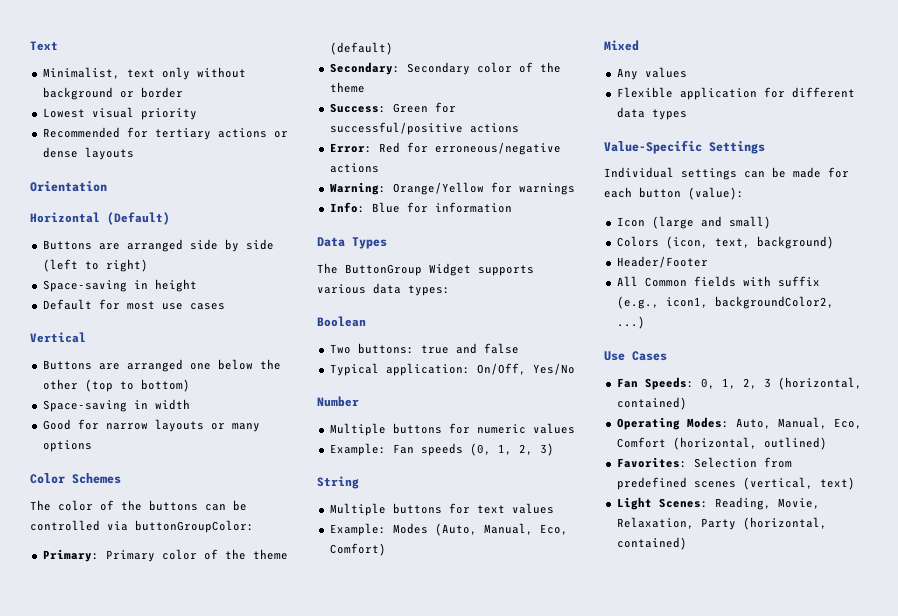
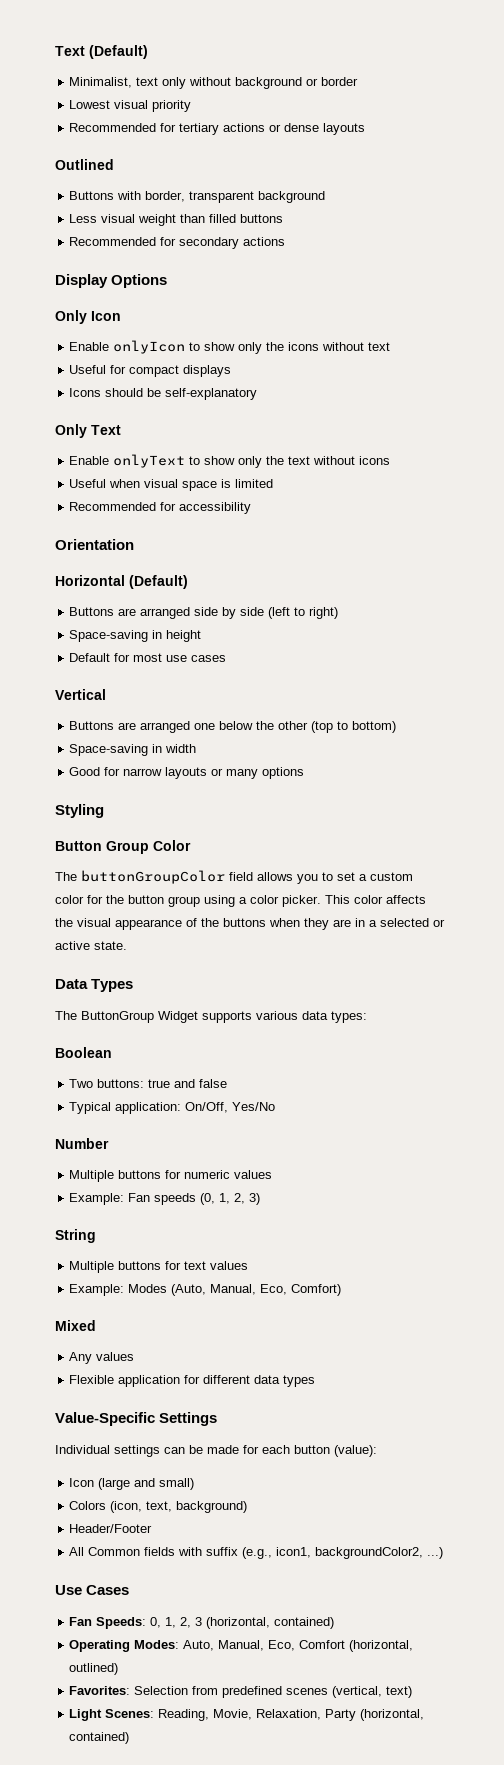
[30,41,58,51] Text -> [55,45,148,59] Text (Default)
(134, 153) none -> [55,159,114,170] [69,191,326,203] [69,214,284,226] [69,237,286,249] [55,274,168,288] [55,310,121,324] [69,340,391,354] [69,365,232,377] [69,388,258,400] [55,424,121,438] [69,454,391,468] [69,479,274,491] [69,502,252,514] // Outlined // Buttons with border, transparent background // Less visual weight than filled buttons // Recommended for secondary actions // Display Options // Only Icon // Enable onlyIcon to show only the icons without text // Useful for compact displays // Icons should be self-explanatory // Only Text // Enable onlyText to show only the text without icons // Useful when visual space is limited // Recommended for accessibility
(92, 446) none -> [55,804,104,818] [55,841,149,854] Styling // Button Group
[72,473,121,484] [30,500,247,511] [30,520,254,533] [42,549,288,562] [329,42,393,55] [329,62,561,75] [329,82,365,93] [329,102,456,113] [329,122,519,135] [329,142,561,155] [329,163,379,173] [329,182,575,195] [329,202,512,213] Schemes // The color of the buttons can be controlled via buttonGroupColor: // Primary: Primary color of the theme (default) // Secondary: Secondary color of the theme // Success: Green for successful/positive actions // Error: Red for erroneous/negative actions // Warning: Orange/Yellow for warnings // Info: Blue for information -> [55,870,413,884] [55,895,426,907] [55,918,445,930] [55,941,127,950] // The buttonGroupColor field allows you to set a custom color for the button group using a color picker. This color affects the visual appearance of the buttons when they are in a selected or active state.

